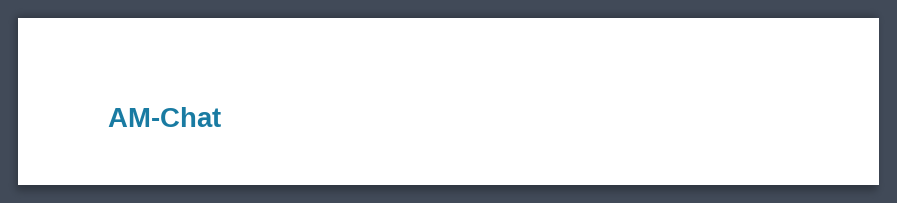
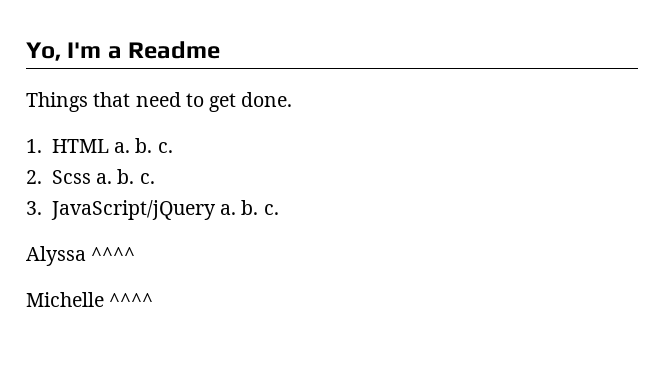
[108,107,221,127] AM-Chat -> [26,41,221,61] [26,92,293,112] [26,138,173,153] [26,169,155,184] [26,200,279,220] [26,246,136,266] [26,292,154,307] Yo, I'm a Readme // Things that need to get done. // 1. HTML a. b. c. // 2. Scss a. b. c. // 3. JavaScript/jQuery a. b. c. // Alyssa ^^^^ // Michelle ^^^^

